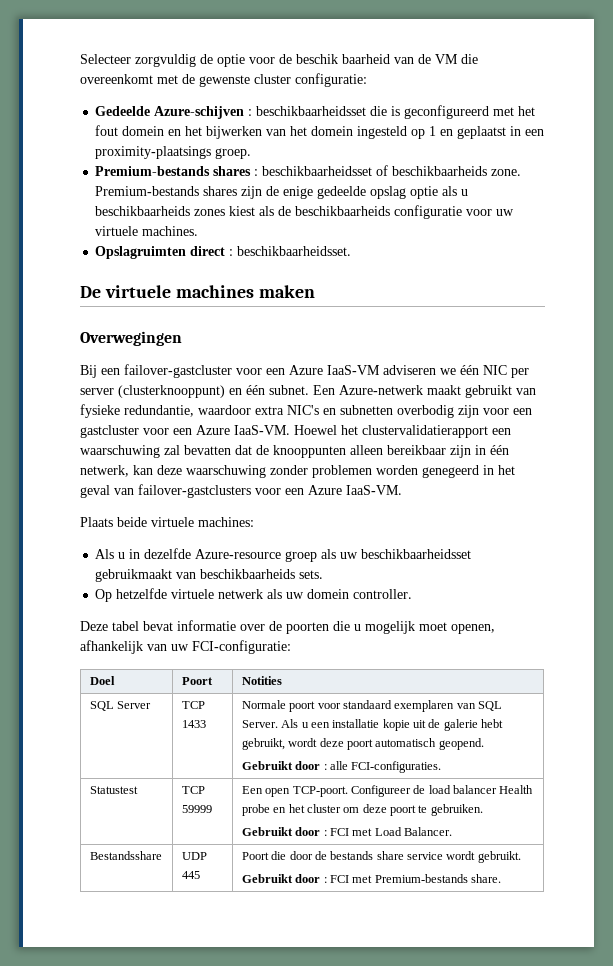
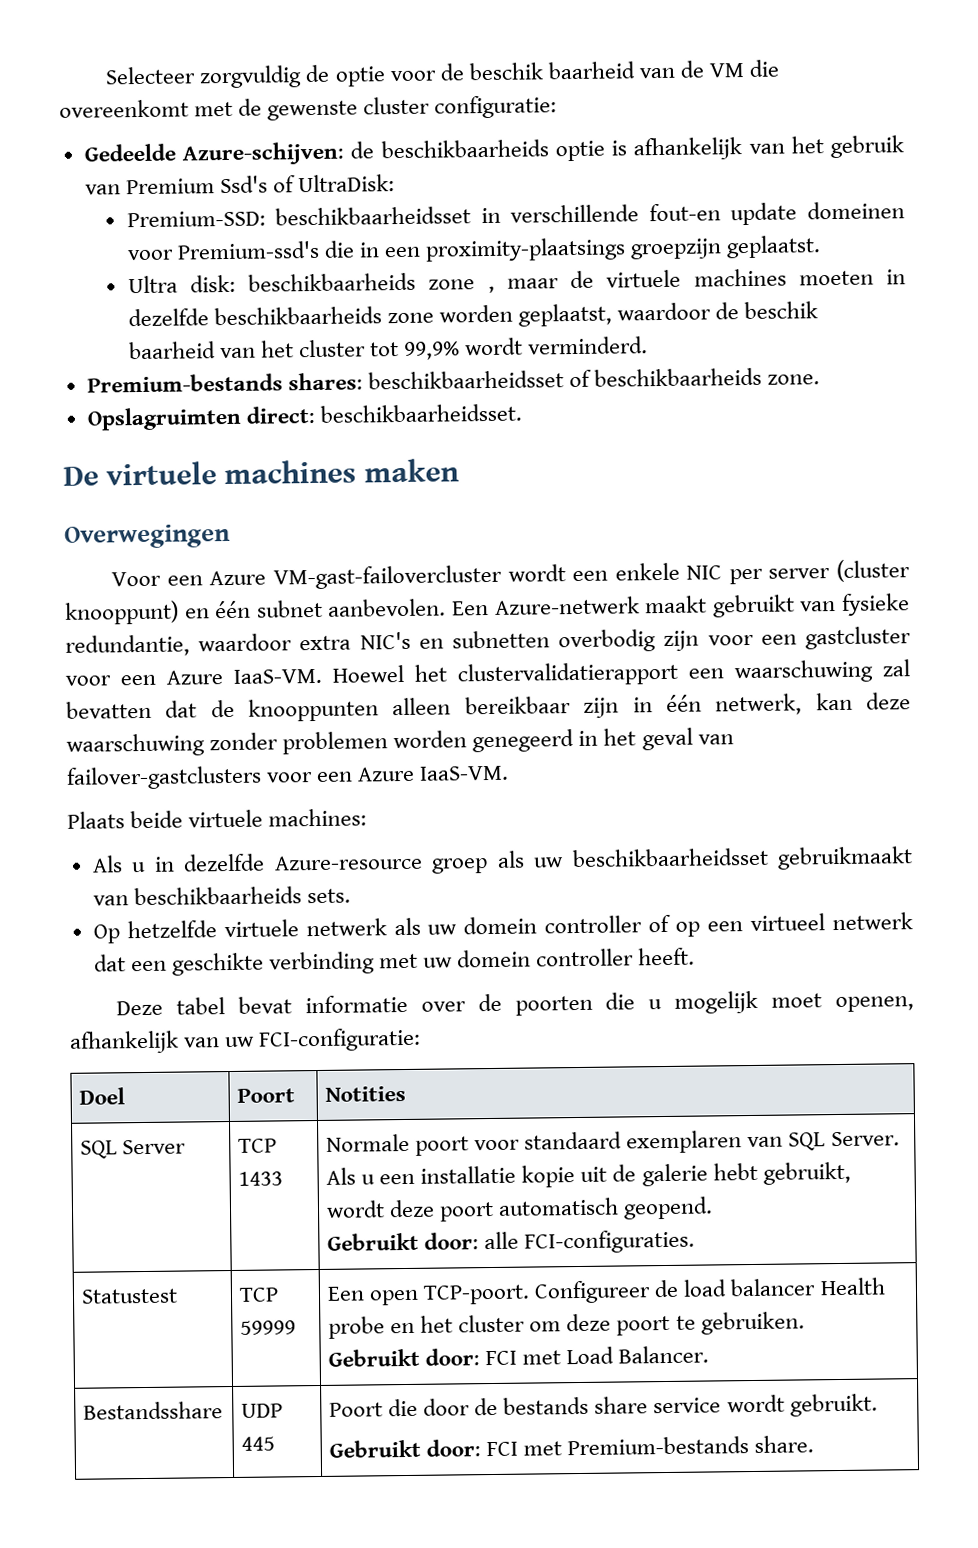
[154,105,536,119] [95,125,545,139] [95,146,252,159] [95,166,259,176] Azure-schijven : beschikbaarheidsset die is geconfigureerd met het fout domein en het bijwerken van het domein ingesteld op 1 en geplaatst in een proximity-plaatsings groep. // Premium-bestands shares : -> [182,135,904,166] [84,174,396,195] [126,201,906,228] [126,235,822,262] [127,268,907,294] [127,301,819,327] [128,336,649,360] [86,372,363,393] Azure-schijven: de beschikbaarheids optie is afhankelijk van het gebruik van Premium Ssd's of UltraDisk: // Premium-SSD: beschikbaarheidsset in verschillende fout-en update domeinen voor Premium-ssd's die in een proximity-plaatsings groepzijn geplaatst. // Ultra disk: beschikbaarheids zone , maar de virtuele machines moeten in dezelfde beschikbaarheids zone worden geplaatst, waardoor de beschik baarheid van het cluster tot 99,9% wordt verminderd. // Premium-bestands shares:
[95,186,469,199] [95,205,515,219] [95,226,199,236] Premium-bestands shares zijn de enige gedeelde opslag optie als u beschikbaarheids zones kiest als de beschikbaarheids configuratie voor uw virtuele machines. -> (821, 379) none
[190,246,234,256] direct : -> [245,405,315,424] direct:
[80,364,529,378] [80,385,309,398] Bij een failover-gastcluster voor een Azure IaaS-VM adviseren we één NIC per server (clusterknooppunt) en één subnet. -> [111,559,910,590] [64,598,447,625] Voor een Azure VM-gast-failovercluster wordt een enkele NIC per server (cluster knooppunt) en één subnet aanbevolen.
[353,589,413,599] controller. -> [544,912,913,937] [93,947,696,976] controller of op een virtueel netwerk dat een geschikte verbinding met uw domein controller heeft.
[295,761,327,770] door : -> [424,1232,480,1250] door:
[295,827,327,836] door : -> [425,1348,481,1366] door:
[295,874,327,883] door : -> [426,1439,482,1457] door:

